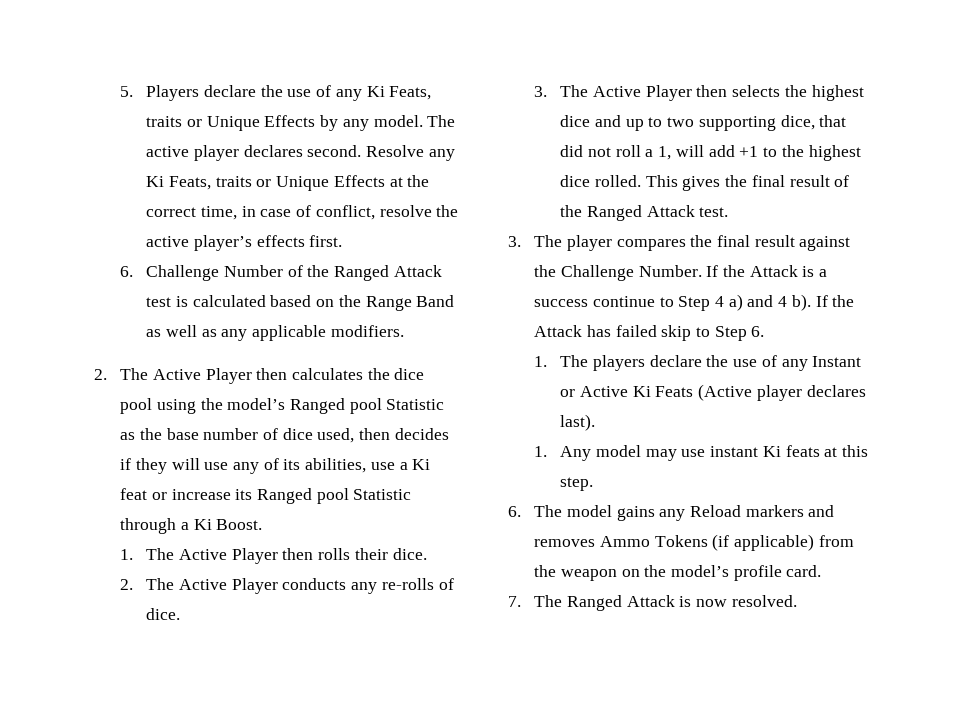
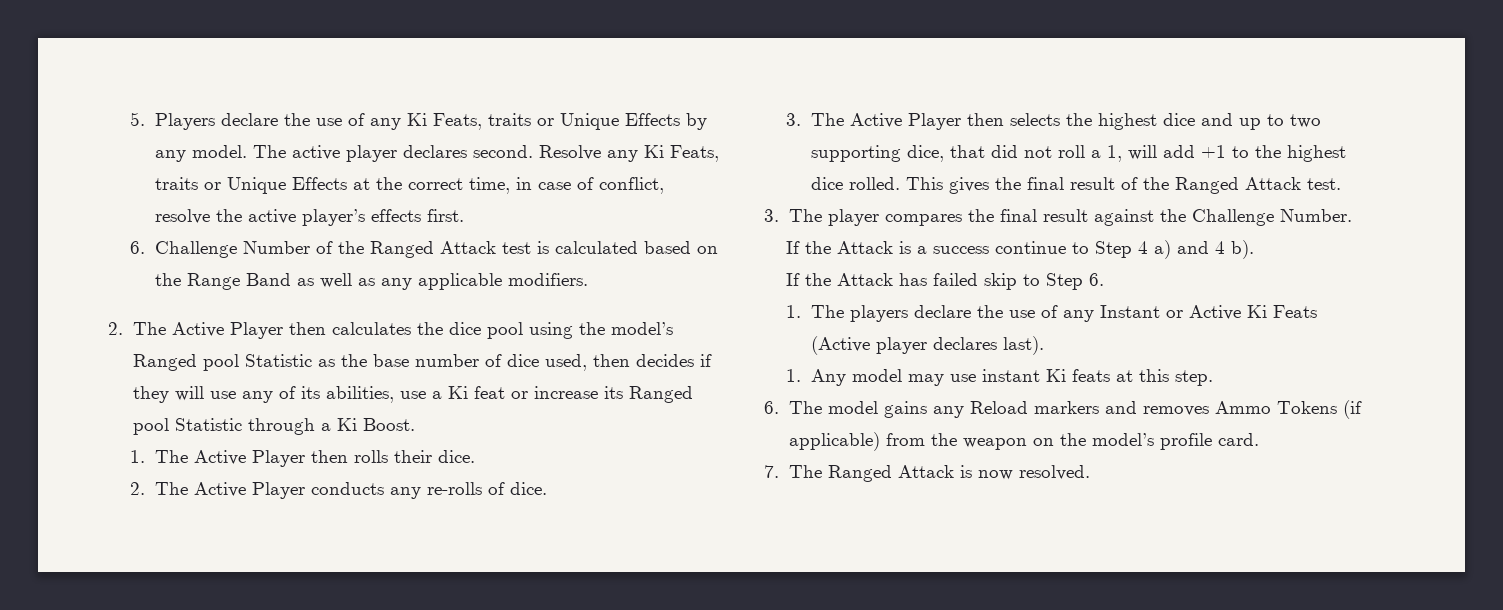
(702, 271) none -> (1352, 215) //
(811, 302) none -> (1255, 249) //

